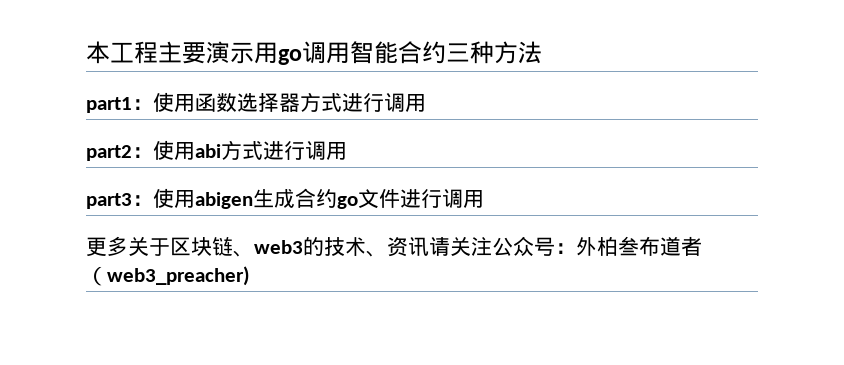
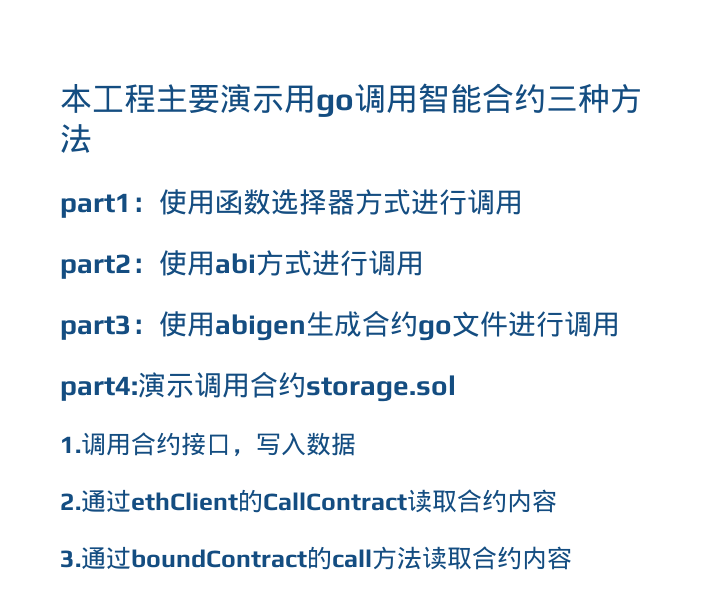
[86,236,702,257] [86,266,250,286] 更多关于区块链、web3的技术、资讯请关注公众号：外柏叁布道者（web3_preacher) -> [60,372,456,402] [60,432,356,457] [60,489,557,513] [60,546,572,570] part4:演示调用合约storage.sol // 1.调用合约接口，写入数据 // 2.通过ethClient的CallContract读取合约内容 // 3.通过boundContract的call方法读取合约内容

